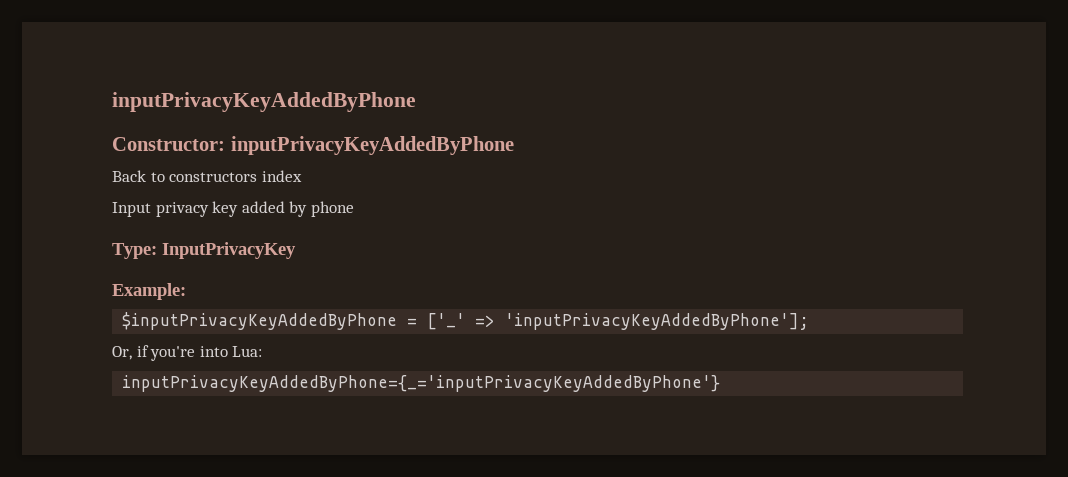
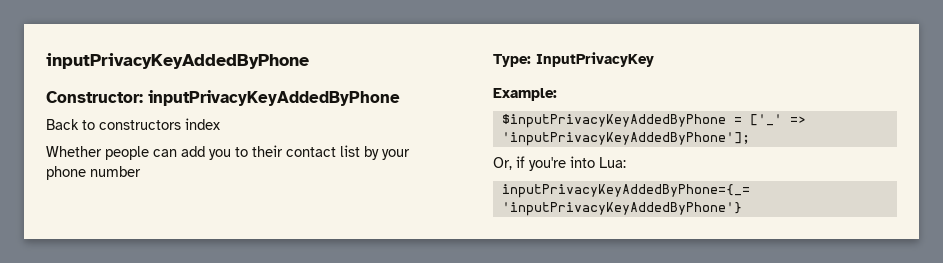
[112,201,308,217] Input privacy key added by -> [46,145,410,160] Whether people can add you to their contact list by your
(354, 209) none -> [90,166,141,177] number

